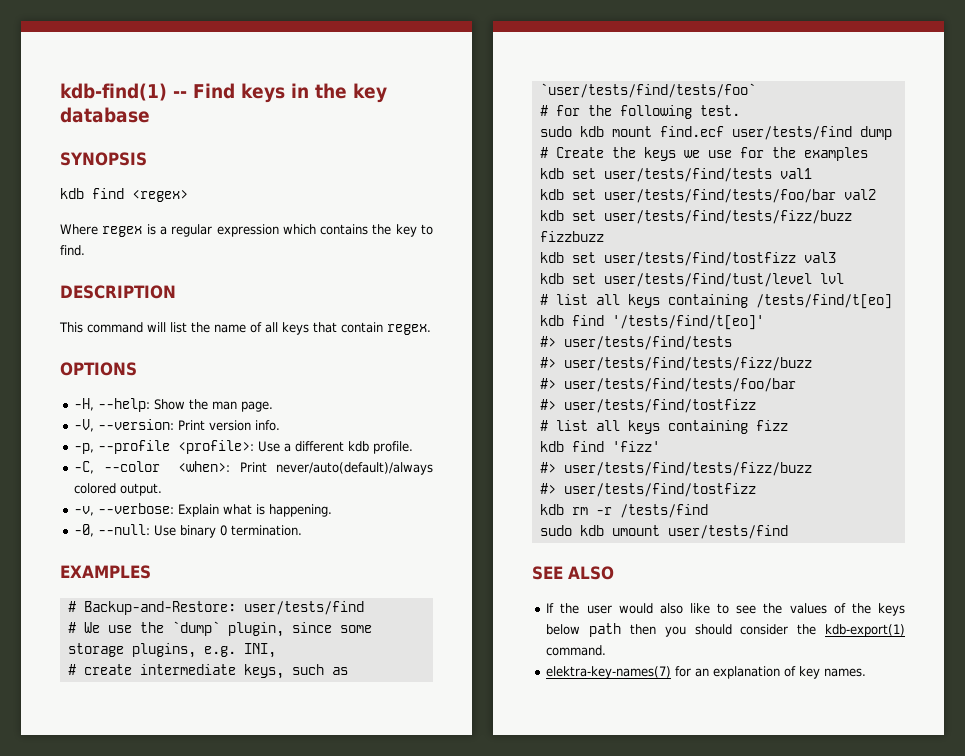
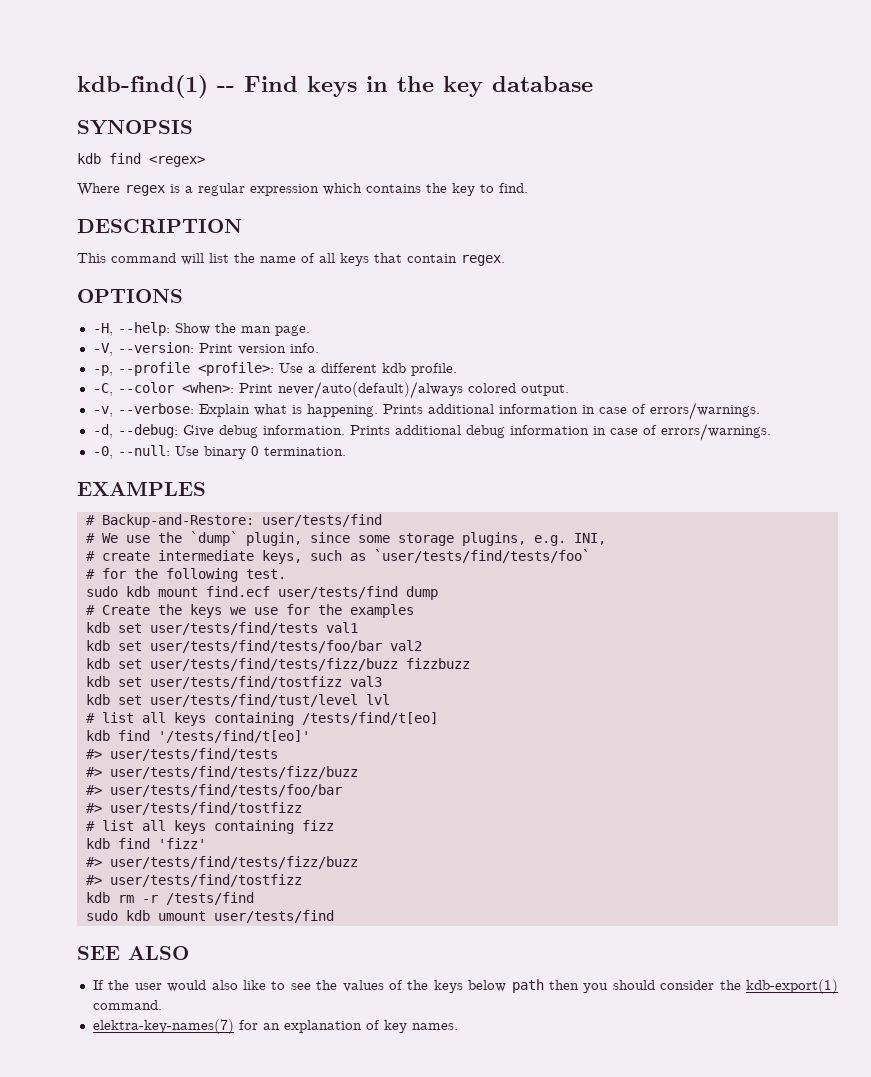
(333, 510) none -> [382,402,760,420] [92,423,771,441] Prints additional information in case of errors/warnings. // -d, --debug: Give debug information. Prints additional debug information in case of errors/warnings.

